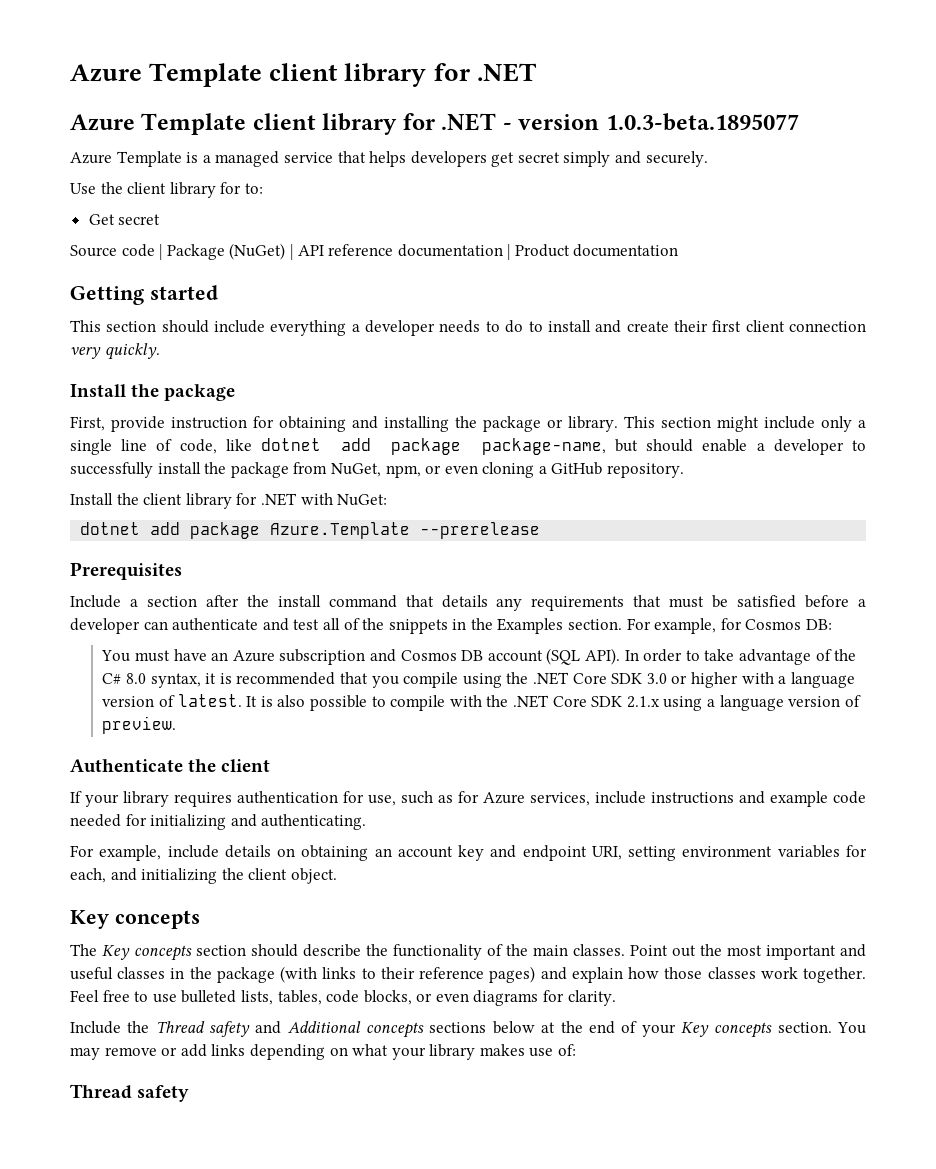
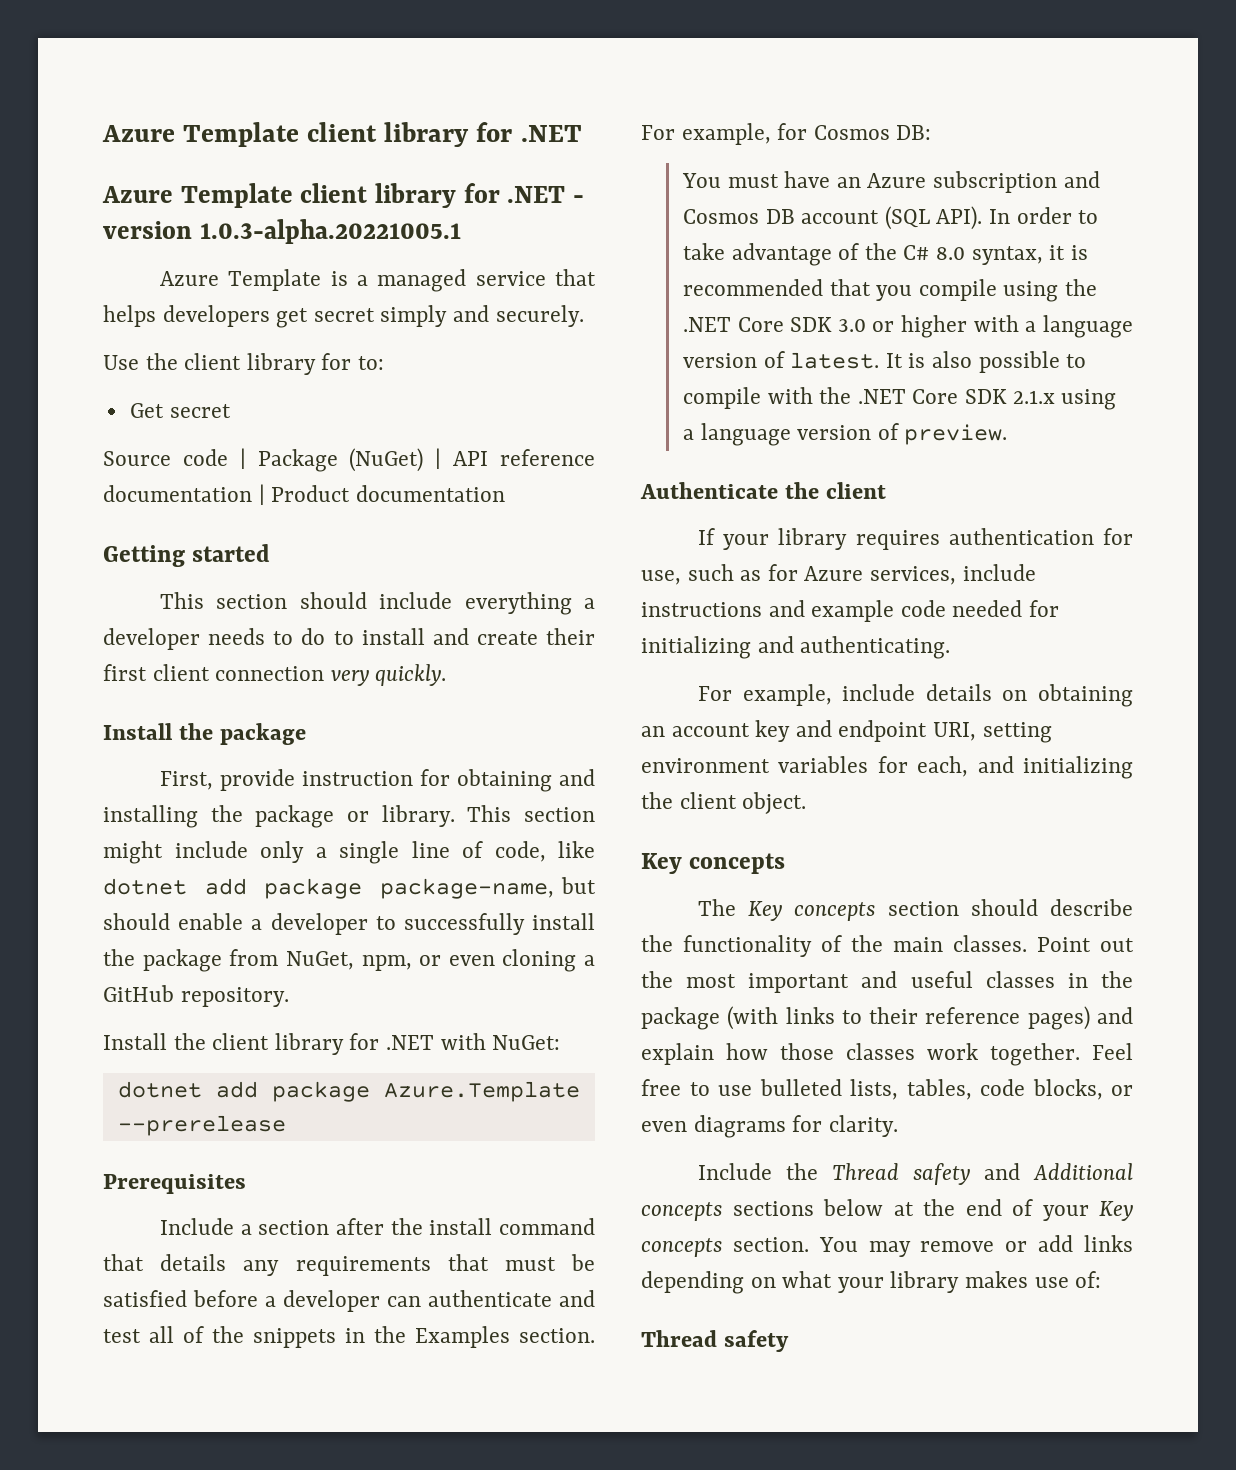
[605,113,799,131] 1.0.3-beta.1895077 -> [199,219,461,244] 1.0.3-alpha.20221005.1

